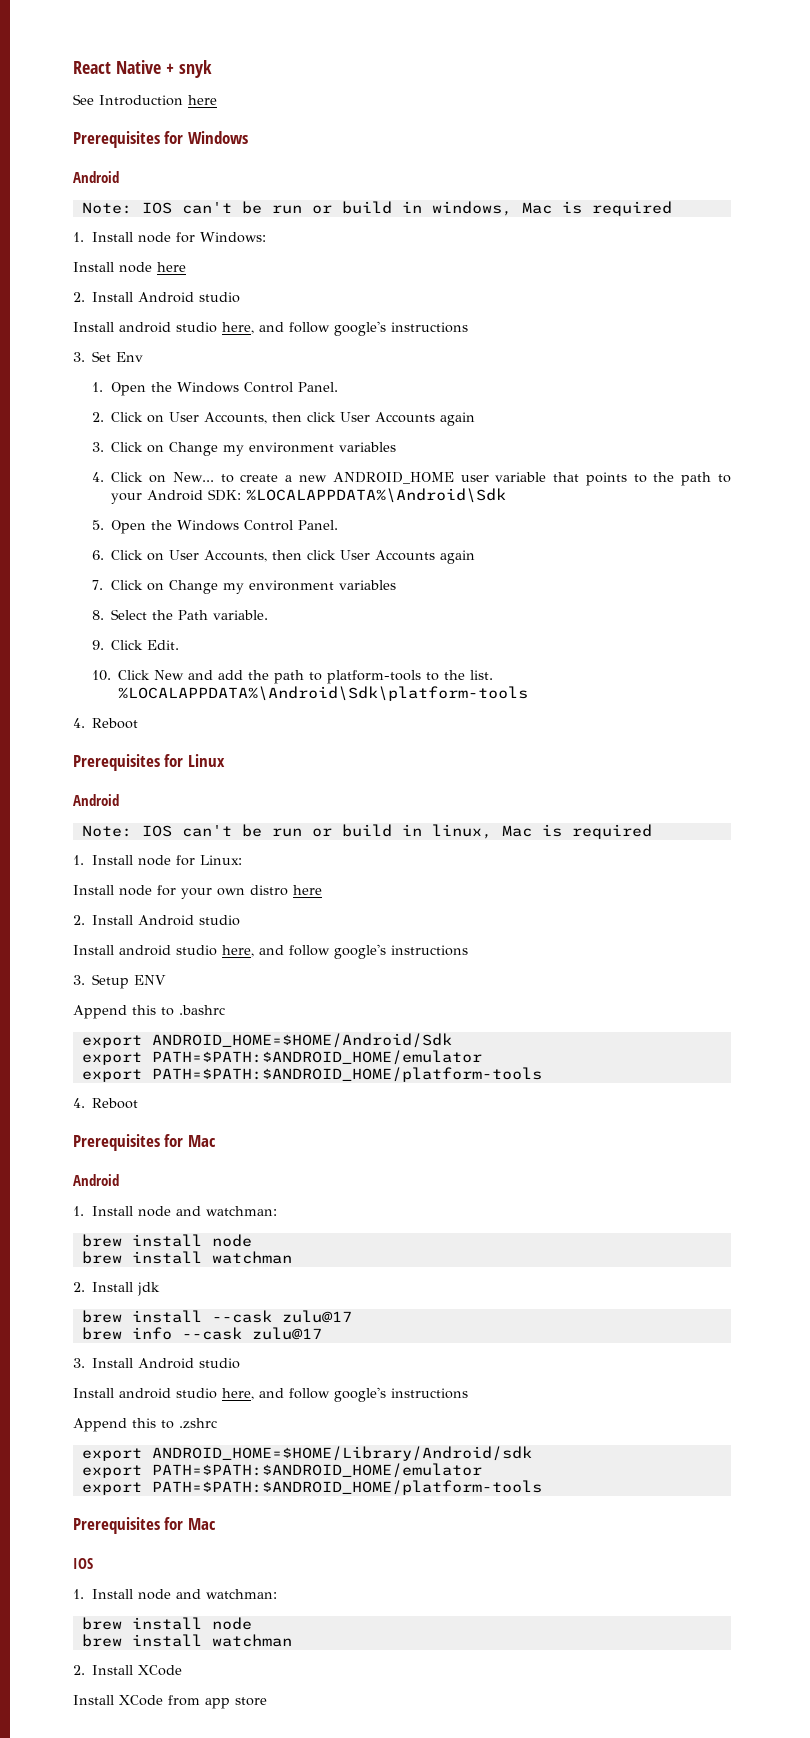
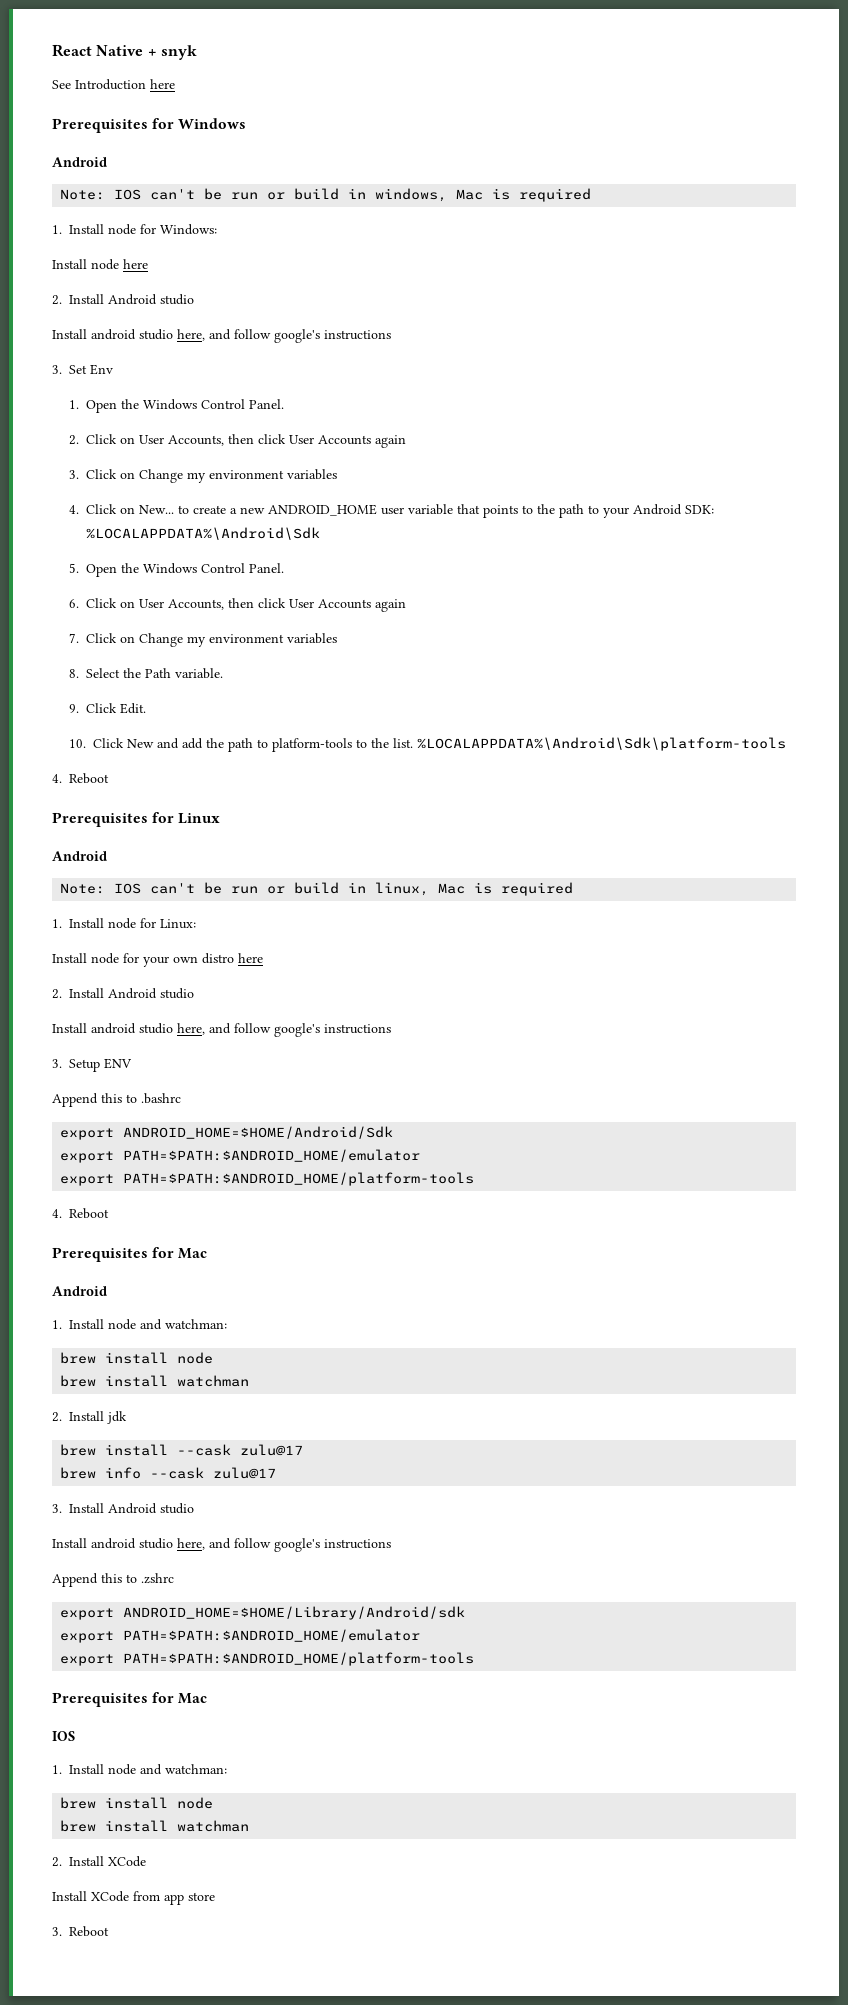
(267, 1701) none -> [52,1926,109,1937] // 3. Reboot

